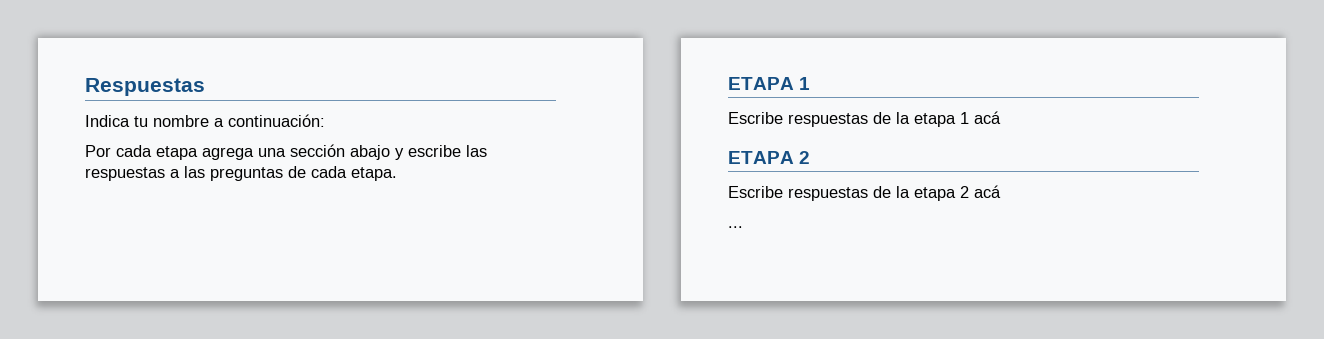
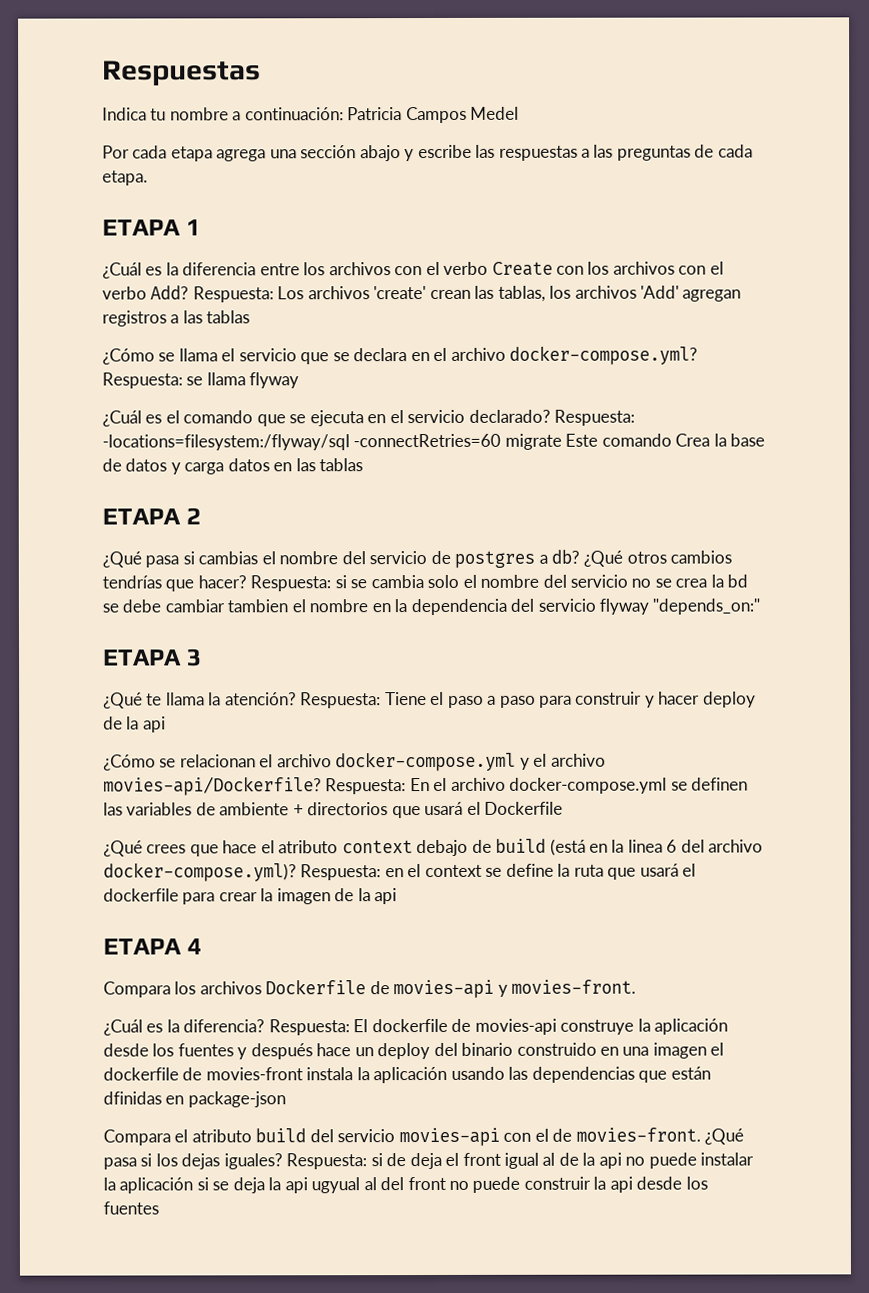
(325, 120) none -> [347,106,520,124] Patricia Campos Medel
[728,111,1001,127] [728,151,811,164] [728,185,1001,201] [728,226,743,228] Escribe respuestas de la etapa 1 acá // ETAPA 2 // Escribe respuestas de la etapa 2 acá // ... -> [102,261,724,279] [102,285,742,303] [102,310,251,327] [102,345,699,365] [102,372,300,389] [102,409,636,427] [102,433,766,451] [102,458,364,475] [102,507,201,525] [102,549,733,568] [102,574,749,592] [102,598,761,616] [103,648,202,667] [103,691,756,709] [103,716,166,733] [103,751,606,772] [103,776,749,796] [103,801,564,819] [103,838,764,857] [103,862,697,882] [103,888,398,905] [103,938,202,955] [103,979,637,999] [103,1018,729,1036] [103,1042,725,1060] [103,1066,711,1084] [103,1091,286,1108] [103,1127,745,1147] [103,1152,755,1170] [103,1176,708,1194] [103,1201,159,1215] ¿Cuál es la diferencia entre los archivos con el verbo Create con los archivos con el verbo Add? Respuesta: Los archivos 'create' crean las tablas, los archivos 'Add' agregan registros a las tablas // ¿Cómo se llama el servicio que se declara en el archivo docker-compose.yml? Respuesta: se llama flyway // ¿Cuál es el comando que se ejecuta en el servicio declarado? Respuesta: -locations=filesystem:/flyway/sql -connectRetries=60 migrate Este comando Crea la base de datos y carga datos en las tablas // ETAPA 2 // ¿Qué pasa si cambias el nombre del servicio de postgres a db? ¿Qué otros cambios tendrías que hacer? Respuesta: si se cambia solo el nombre del servicio no se crea la bd se debe cambiar tambien el nombre en la dependencia del servicio flyway "depends_on:" // ETAPA 3 // ¿Qué te llama la atención? Respuesta: Tiene el paso a paso para construir y hacer deploy de la api // ¿Cómo se relacionan el archivo docker-compose.yml y el archivo movies-api/Dockerfile? Respuesta: En el archivo docker-compose.yml se definen las variables de ambiente + directorios que usará el Dockerfile // ¿Qué crees que hace el atributo context debajo de build (está en la linea 6 del archivo docker-compose.yml)? Respuesta: en el context se define la ruta que usará el dockerfile para crear la imagen de la api // ETAPA 4 // Compara los archivos Dockerfile de movies-api y movies-front. // ¿Cuál es la diferencia? Respuesta: El dockerfile de movies-api construye la aplicación desde los fuentes y después hace un deploy del binario construido en una imagen el dockerfile de movies-front instala la aplicación usando las dependencias que están dfinidas en package-json // Compara el atributo build del servicio movies-api con el de movies-front. ¿Qué pasa si los dejas iguales? Respuesta: si de deja el front igual al de la api no puede instalar la aplicación si se deja la api ugyual al del front no puede construir la api desde los fuentes

